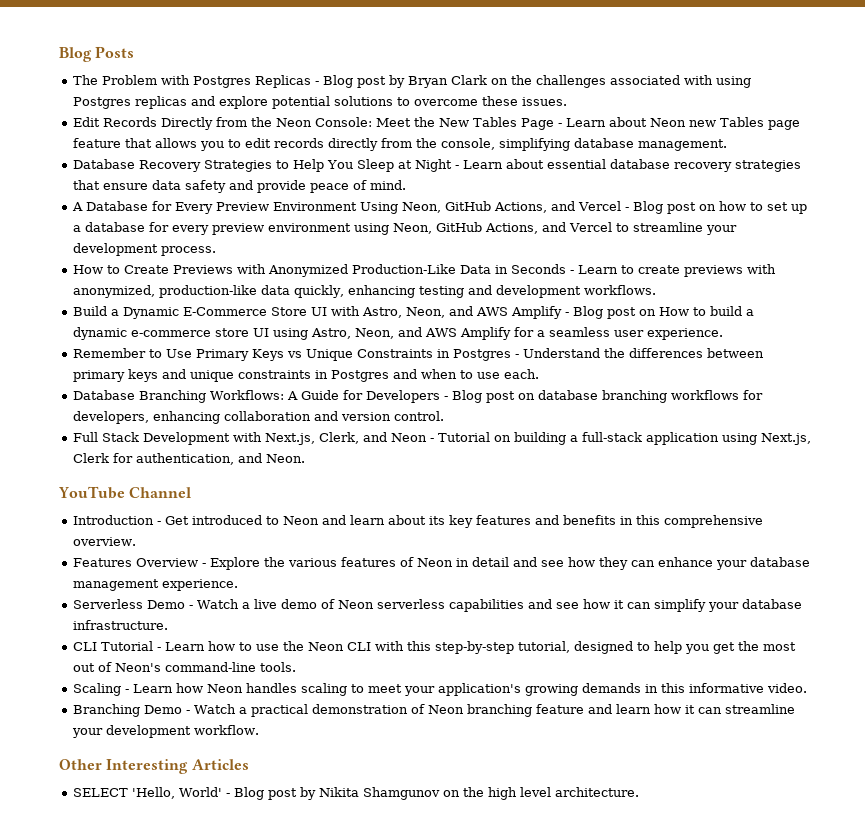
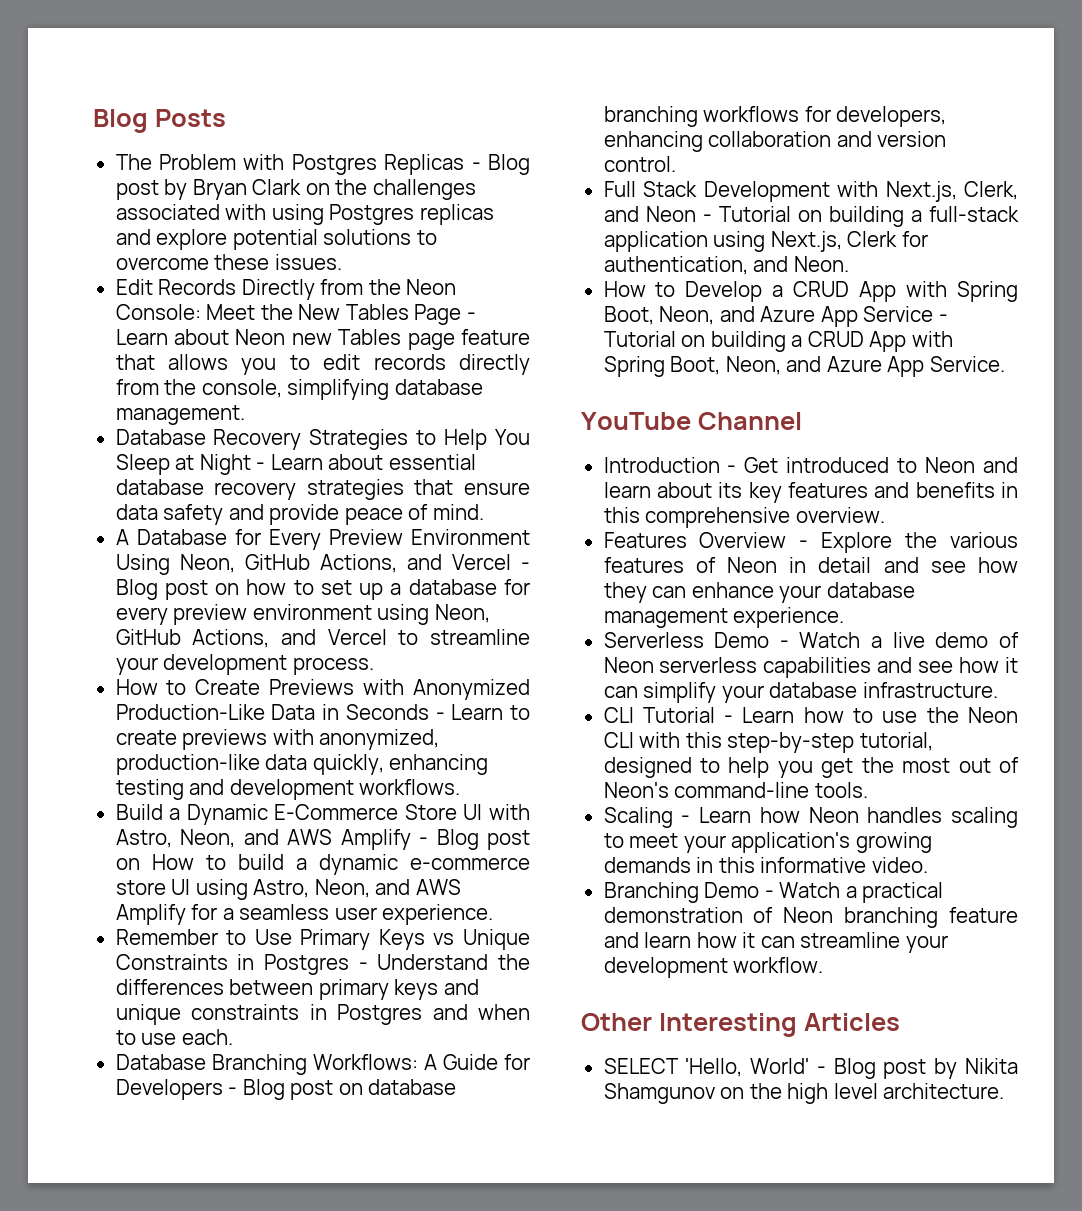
(306, 458) none -> [603,281,1018,302] [603,306,948,327] [603,331,953,352] [603,356,1005,377] // How to Develop a CRUD App with Spring Boot, Neon, and Azure App Service - Tutorial on building a CRUD App with Spring Boot, Neon, and Azure App Service.

